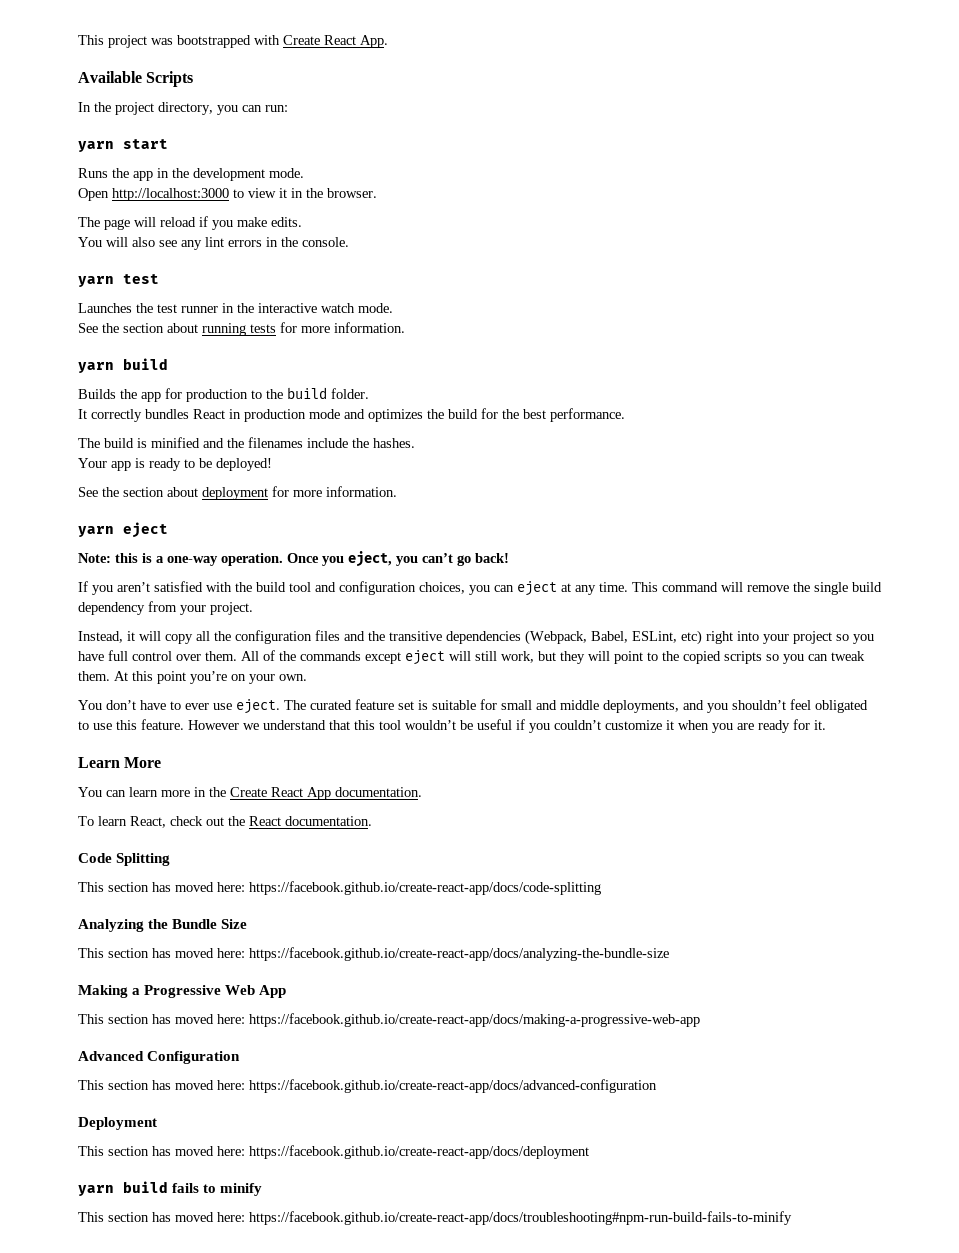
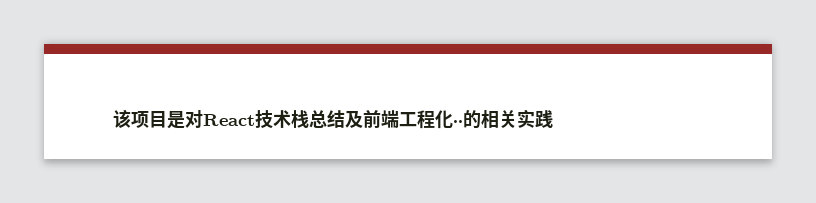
[78,35,388,48] [78,71,194,87] [78,102,288,115] [78,139,168,152] [78,168,304,181] [78,188,377,201] [78,216,302,230] [78,237,349,250] [78,274,159,287] [78,303,393,313] [78,322,405,336] [78,358,168,373] [78,387,369,402] [78,408,625,422] [78,437,415,448] [78,458,272,471] [78,486,397,500] [78,522,168,538] [78,551,509,567] [78,581,882,596] [78,601,253,615] [78,630,874,645] [78,650,865,665] [78,671,307,684] [78,699,868,714] [78,719,826,733] [78,757,162,768] [78,787,422,800] [78,816,372,828] [78,853,171,866] [78,881,601,895] [78,919,248,932] [78,947,669,961] [78,985,287,998] [78,1013,700,1027] [78,1051,241,1064] [78,1079,657,1093] [78,1117,157,1130] [78,1145,589,1159] [78,1181,263,1196] [78,1211,792,1225] This project was bootstrapped with Create React App. // Available Scripts // In the project directory, you can run: // yarn start // Runs the app in the development mode. // Open http://localhost:3000 to view it in the browser. // The page will reload if you make edits. // You will also see any lint errors in the console. // yarn test // Launches the test runner in the interactive watch mode. // See the section about running tests for more information. // yarn build // Builds the app for production to the build folder. // It correctly bundles React in production mode and optimizes the build for the best performance. // The build is minified and the filenames include the hashes. // Your app is ready to be deployed! // See the section about deployment for more information. // yarn eject // Note: this is a one-way operation. Once you eject, you can’t go back! // If you aren’t satisfied with the build tool and configuration choices, you can eject at any time. This command will remove the single build dependency from your project. // Instead, it will copy all the configuration files and the transitive dependencies (Webpack, Babel, ESLint, etc) right into your project so you have full control over them. All of the commands except eject will still work, but they will point to the copied scripts so you can tweak them. At this point you’re on your own. // You don’t have to ever use eject. The curated feature set is suitable for small and middle deployments, and you shouldn’t feel obligated to use this feature. However we understand that this tool wouldn’t be useful if you couldn’t customize it when you are ready for it. // Learn More // You can learn more in the Create React App documentation. // To learn React, check out the React documentation. // Code Splitting // This section has moved here: https://facebook.github.io/create-react-app/docs/code-splitting // Analyzing the Bundle Size // This section has moved here: https://facebook.github.io/create-react-app/docs/analyzing-the-bundle-size // Making a Progressive Web App // This section has moved here: https://facebook.github.io/create-react-app/docs/making-a-progressive-web-app // Advanced Configuration // This section has moved here: https://facebook.github.io/create-react-app/docs/advanced-configuration // Deployment // This section has moved here: https://facebook.github.io/create-react-app/docs/deployment // yarn build fails to minify // This section has moved here: https://facebook.github.io/create-react-app/docs/troubleshooting#npm-run-build-fails-to-minify -> [113,109,553,129] 该项目是对React技术栈总结及前端工程化··的相关实践

